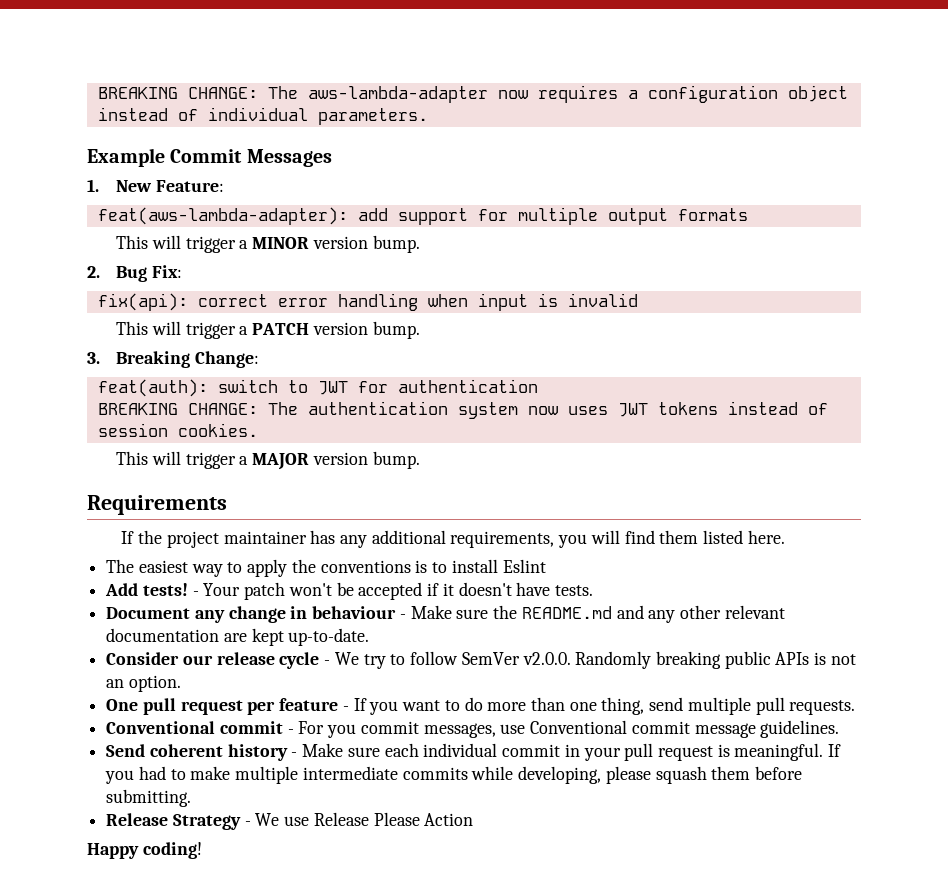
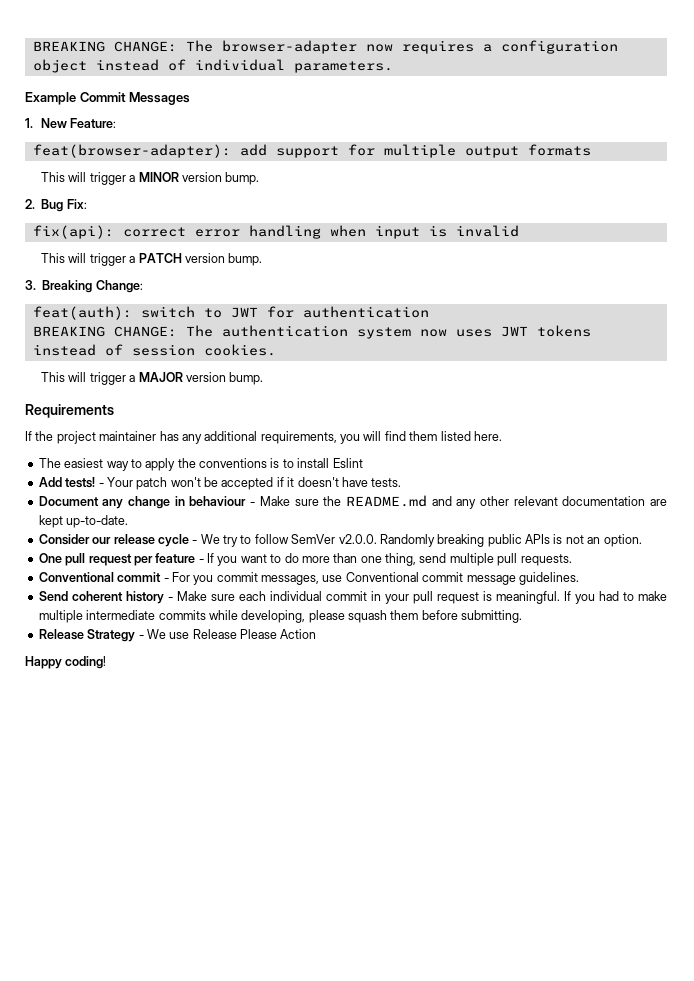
[97,86,488,103] BREAKING CHANGE: The aws-lambda-adapter -> [32,40,357,54] BREAKING CHANGE: The browser-adapter
[97,207,348,225] feat(aws-lambda-adapter): -> [32,144,231,158] feat(browser-adapter):

